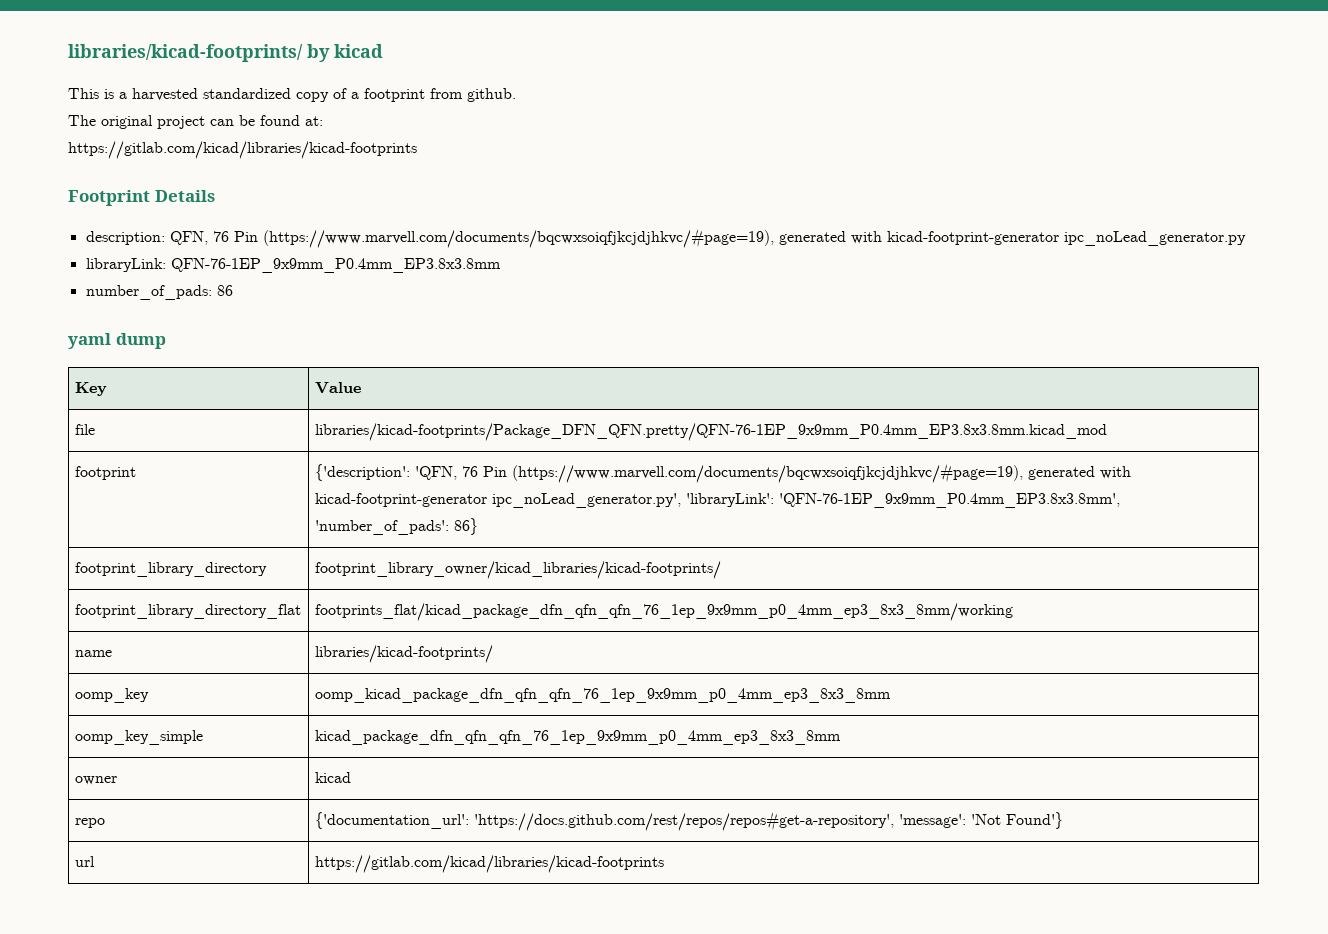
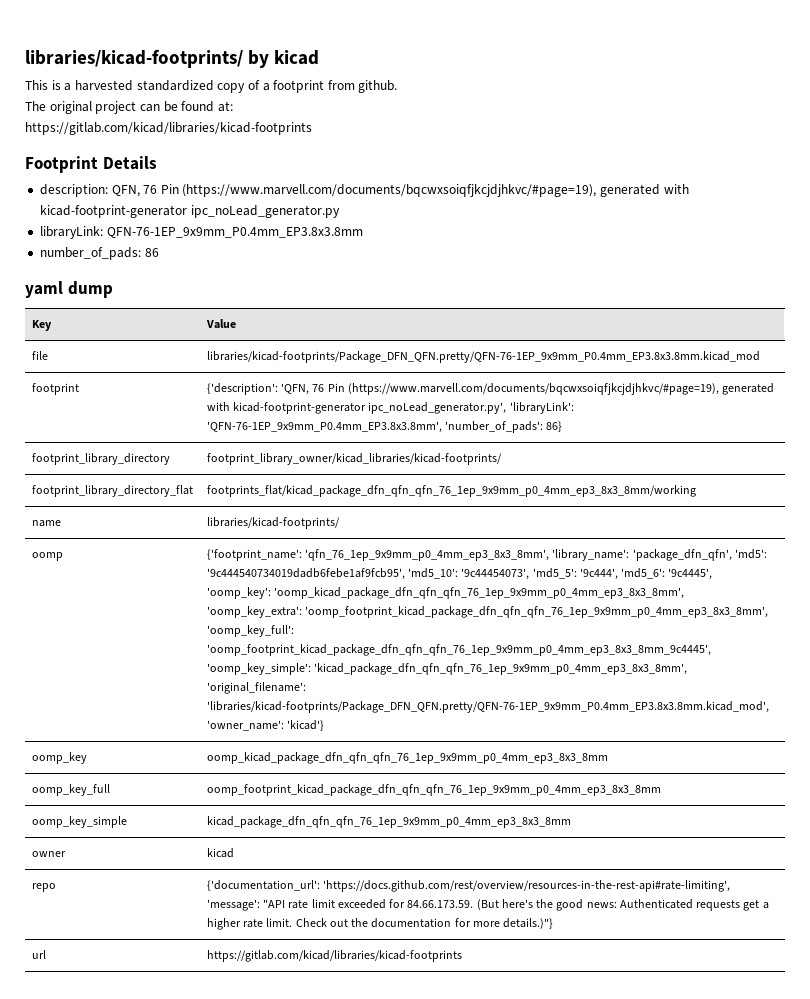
(494, 654) none -> [31,552,63,561] [206,549,767,561] [206,568,713,580] [206,587,685,599] [206,606,769,618] [206,625,294,637] [206,644,711,656] [206,663,688,675] [206,682,306,694] [206,701,769,713] [206,720,325,731] // oomp | {'footprint_name': 'qfn_76_1ep_9x9mm_p0_4mm_ep3_8x3_8mm', 'library_name': 'package_dfn_qfn', 'md5': '9c444540734019dadb6febe1af9fcb95', 'md5_10': '9c44454073', 'md5_5': '9c444', 'md5_6': '9c4445', 'oomp_key': 'oomp_kicad_package_dfn_qfn_qfn_76_1ep_9x9mm_p0_4mm_ep3_8x3_8mm', 'oomp_key_extra': 'oomp_footprint_kicad_package_dfn_qfn_qfn_76_1ep_9x9mm_p0_4mm_ep3_8x3_8mm', 'oomp_key_full': 'oomp_footprint_kicad_package_dfn_qfn_qfn_76_1ep_9x9mm_p0_4mm_ep3_8x3_8mm_9c4445', 'oomp_key_simple': 'kicad_package_dfn_qfn_qfn_76_1ep_9x9mm_p0_4mm_ep3_8x3_8mm', 'original_filename': 'libraries/kicad-footprints/Package_DFN_QFN.pretty/QFN-76-1EP_9x9mm_P0.4mm_EP3.8x3.8mm.kicad_mod', 'owner_name': 'kicad'}
(892, 695) none -> [31,784,110,796] [206,784,661,796] // oomp_key_full | oomp_footprint_kicad_package_dfn_qfn_qfn_76_1ep_9x9mm_p0_4mm_ep3_8x3_8mm
[474,811,1064,831] 'https://docs.github.com/rest/repos/repos#get-a-repository', 'message': 'Not Found'} -> [323,880,731,892] [206,899,769,911] [206,918,554,930] 'https://docs.github.com/rest/overview/resources-in-the-rest-api#rate-limiting', 'message': "API rate limit exceeded for 84.66.173.59. (But here's the good news: Authenticated requests get a higher rate limit. Check out the documentation for more details.)"}

